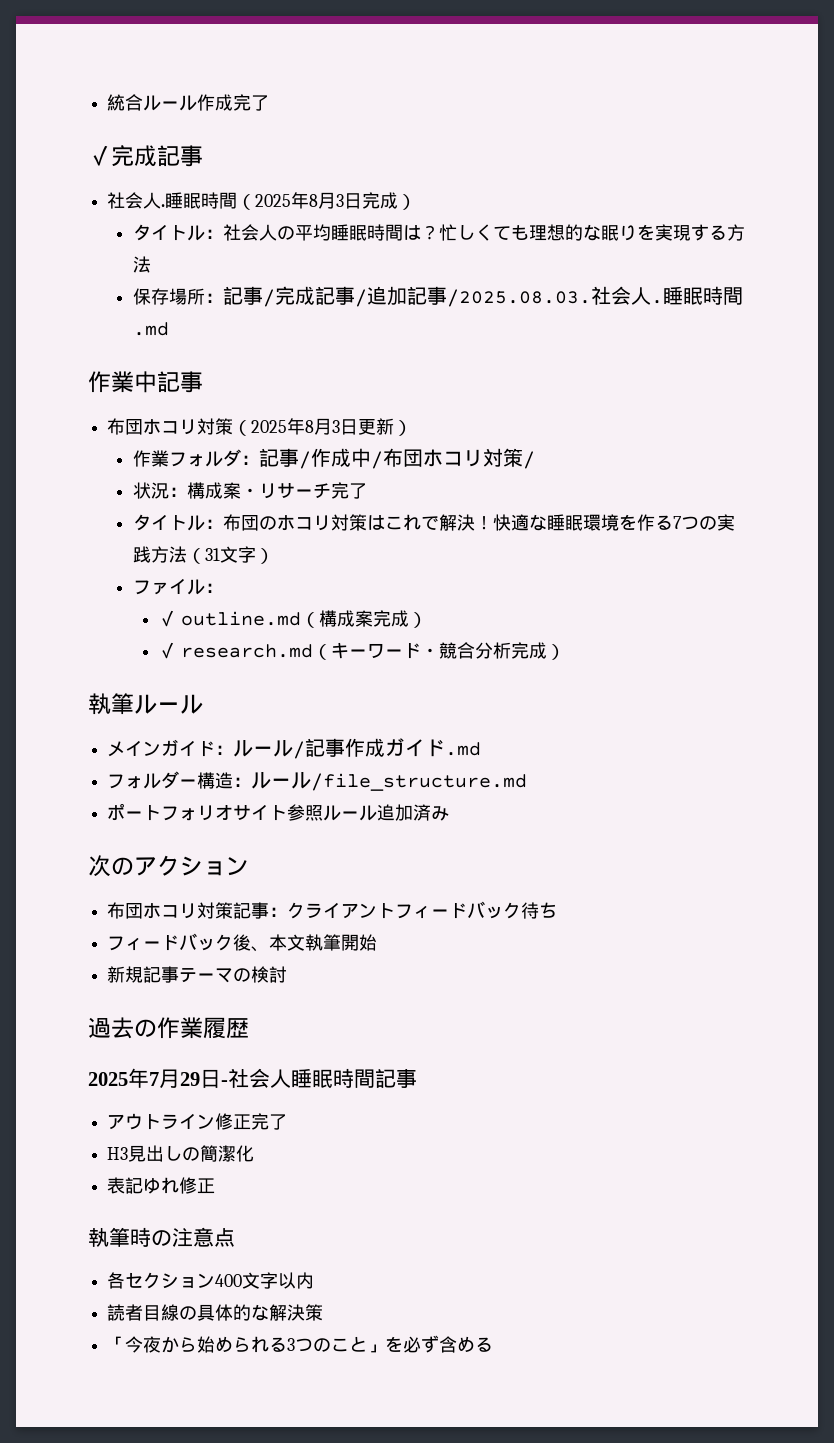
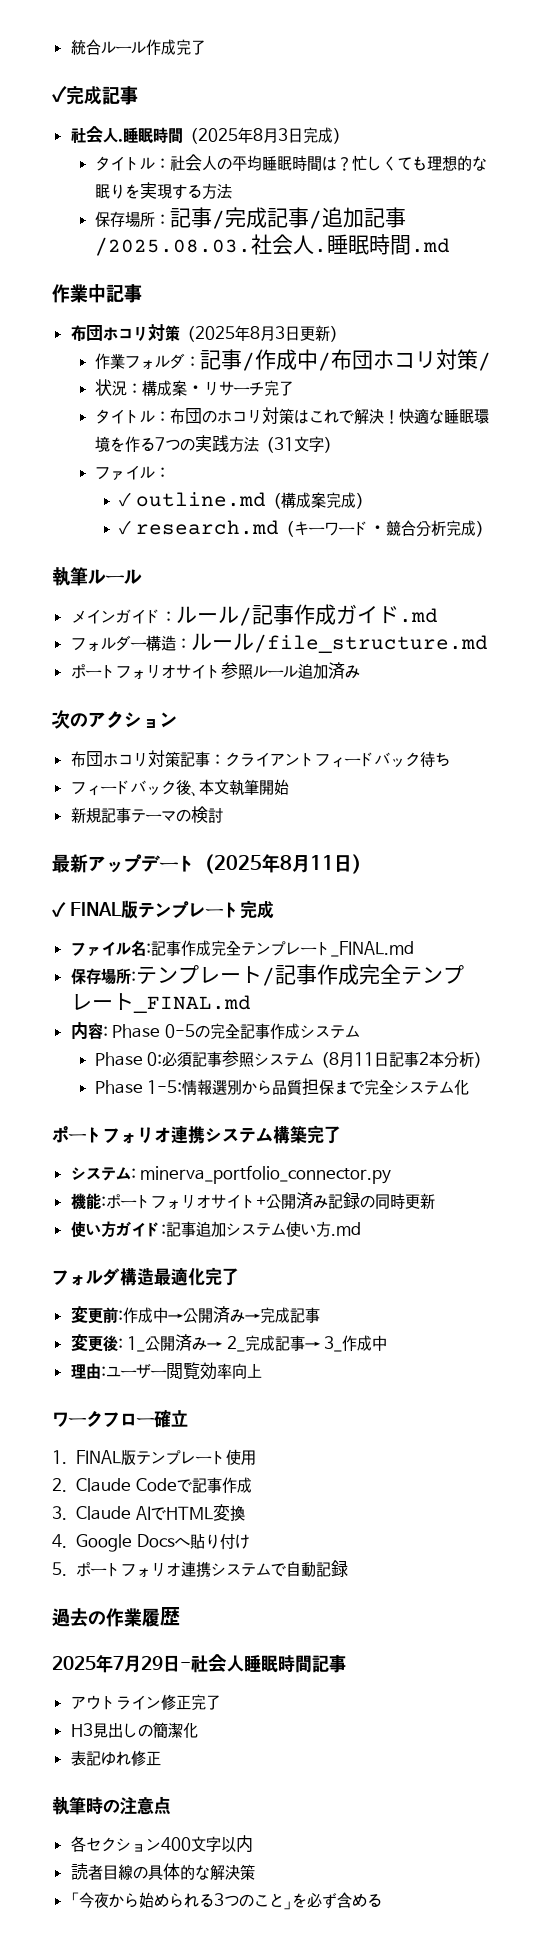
(288, 974) none -> [52,854,370,874] [52,900,274,919] [70,940,414,957] [70,964,464,986] [70,993,251,1013] [70,1022,360,1040] [94,1050,490,1068] [94,1078,470,1096] [52,1125,341,1144] [70,1165,392,1184] [70,1192,435,1210] [70,1221,361,1238] [52,1267,239,1286] [70,1306,320,1324] [70,1334,388,1352] [70,1362,262,1380] [52,1409,188,1428] [52,1449,257,1465] [52,1477,252,1494] [52,1504,245,1521] [52,1533,250,1552] [52,1560,349,1578] // 最新アップデート（2025年8月11日） // ✓ FINAL版テンプレート完成 // ファイル名:記事作成完全テンプレート_FINAL.md // 保存場所:テンプレート/記事作成完全テンプレート_FINAL.md // 内容: Phase 0-5の完全記事作成システム // Phase 0:必須記事参照システム（8月11日記事2本分析） // Phase 1-5:情報選別から品質担保まで完全システム化 // ポートフォリオ連携システム構築完了 // システム: minerva_portfolio_connector.py // 機能:ポートフォリオサイト+公開済み記録の同時更新 // 使い方ガイド:記事追加システム使い方.md // フォルダ構造最適化完了 // 変更前:作成中→公開済み→完成記事 // 変更後: 1_公開済み→ 2_完成記事→ 3_作成中 // 理由:ユーザー閲覧効率向上 // ワークフロー確立 // 1. FINAL版テンプレート使用 // 2. Claude Codeで記事作成 // 3. Claude AIでHTML変換 // 4. Google Docsへ貼り付け // 5.ポートフォリオ連携システムで自動記録

